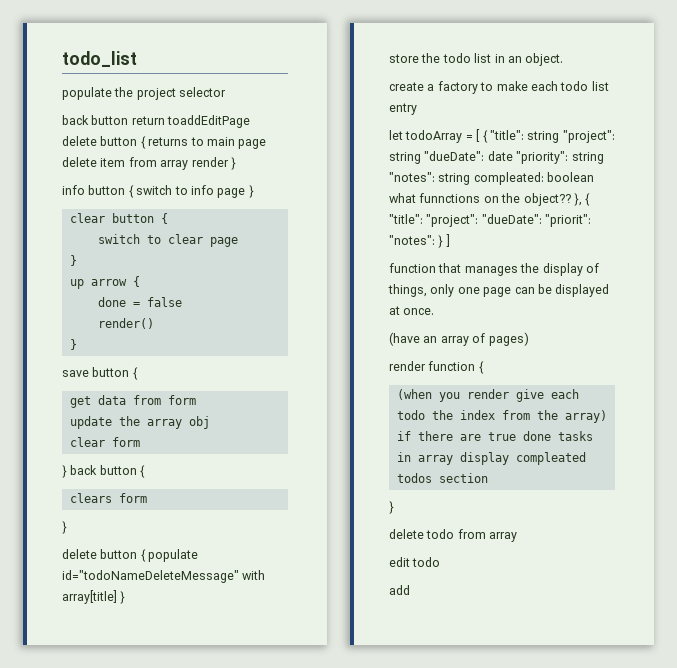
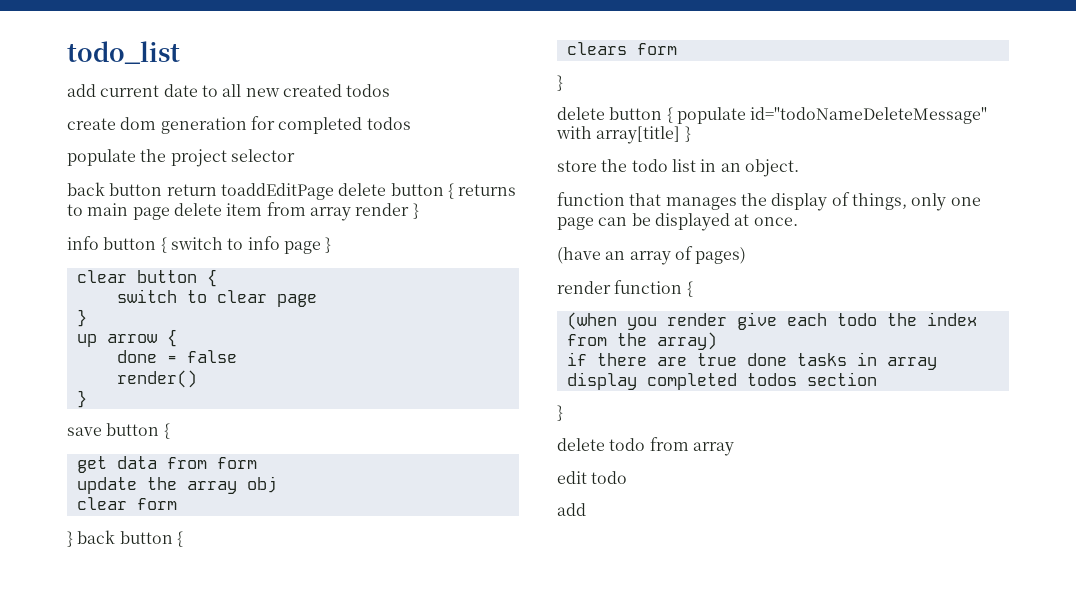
(137, 59) none -> [67,84,391,97] [67,116,411,134] // add current date to all new created todos // create dom generation for completed todos
[389,81,609,94] [389,103,417,115] [389,129,615,143] [389,151,604,164] [389,172,595,185] [389,193,591,206] [389,214,592,227] [389,234,450,248] // create a factory to make each todo list entry // let todoArray = [ { "title": string "project": string "dueDate": date "priority": string "notes": string compleated: boolean what funnctions on the object?? }, { "title": "project": "dueDate": "priorit": "notes": } ] -> (799, 168) none
[515,452,586,465] compleated -> [646,373,737,390] completed

